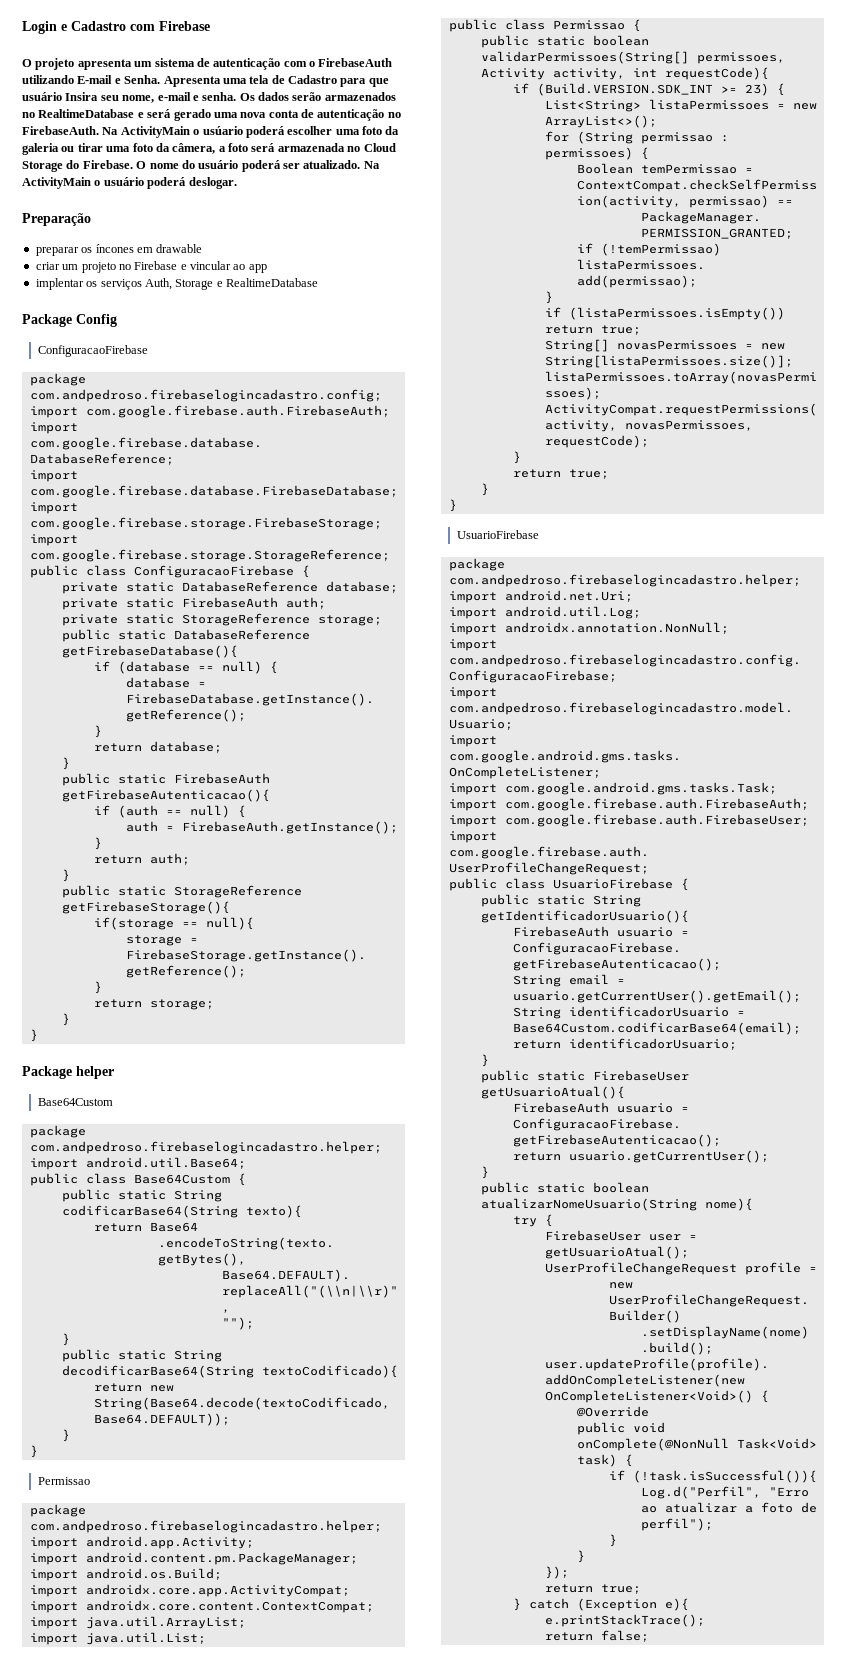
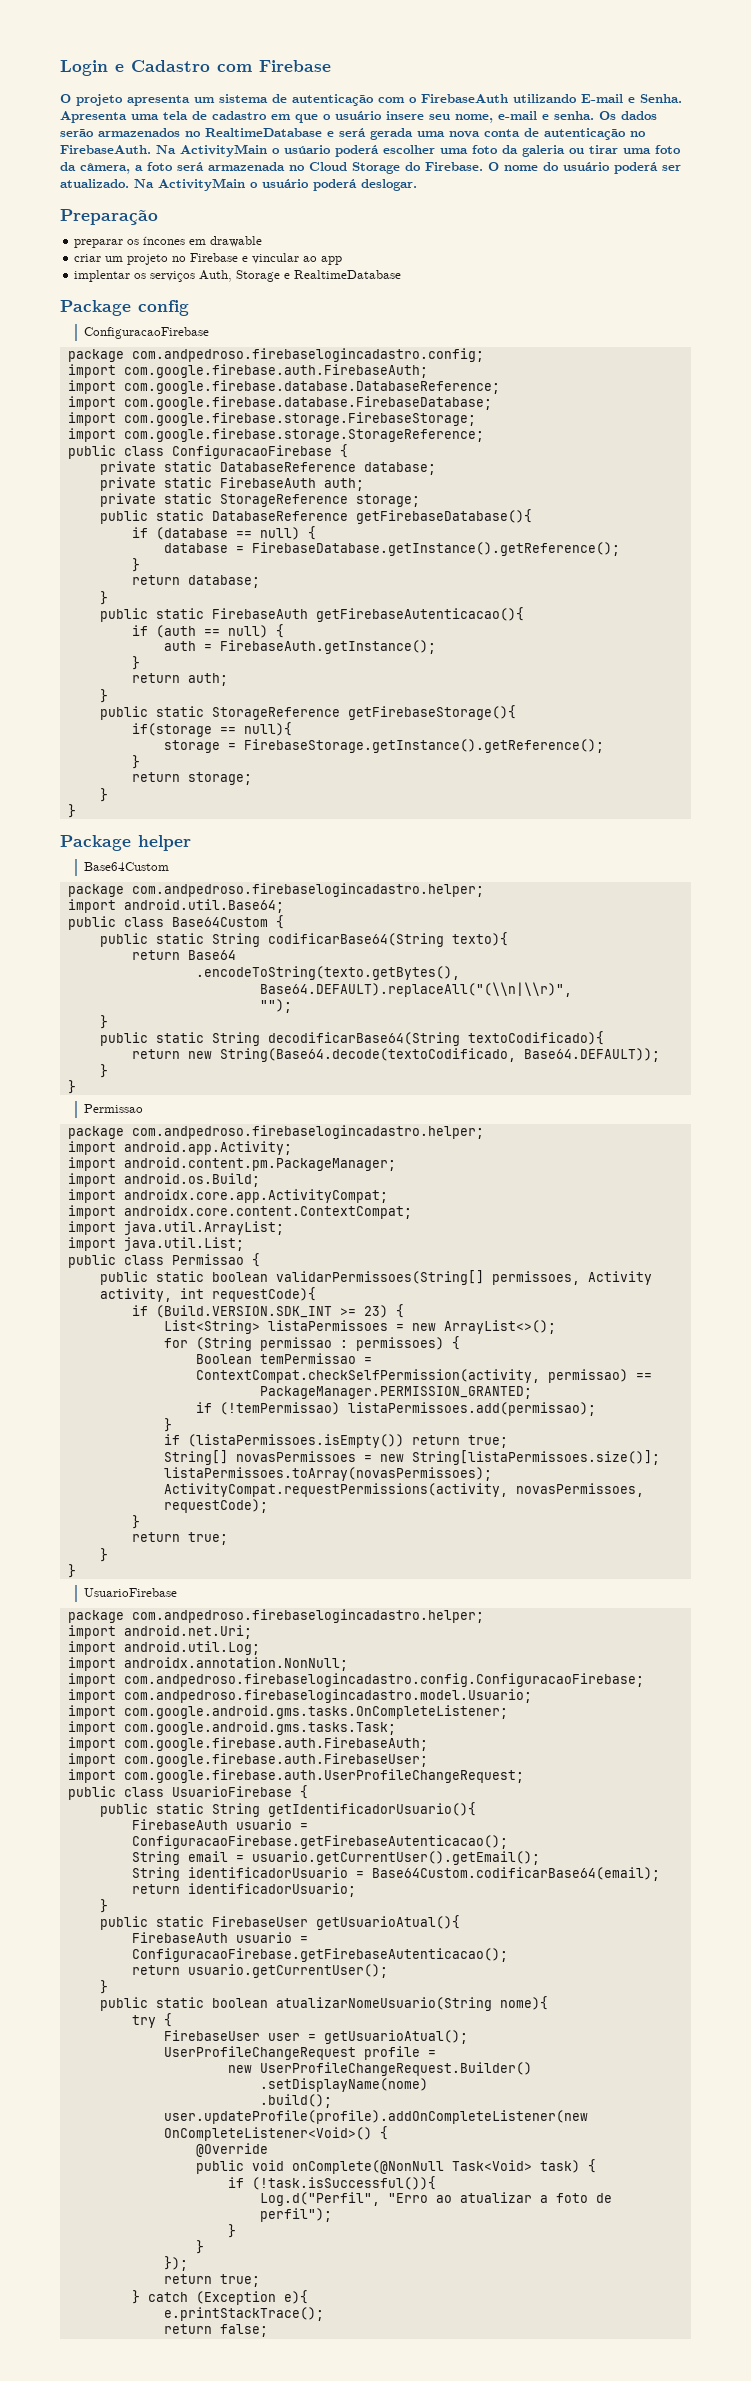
[288,75,389,87] [22,92,99,101] Cadastro para que usuário Insira -> [212,111,424,123] cadastro em que o usuário insere
[173,109,211,121] gerado -> [370,128,413,140] gerada
[76,314,117,327] Config -> [138,300,189,316] config

